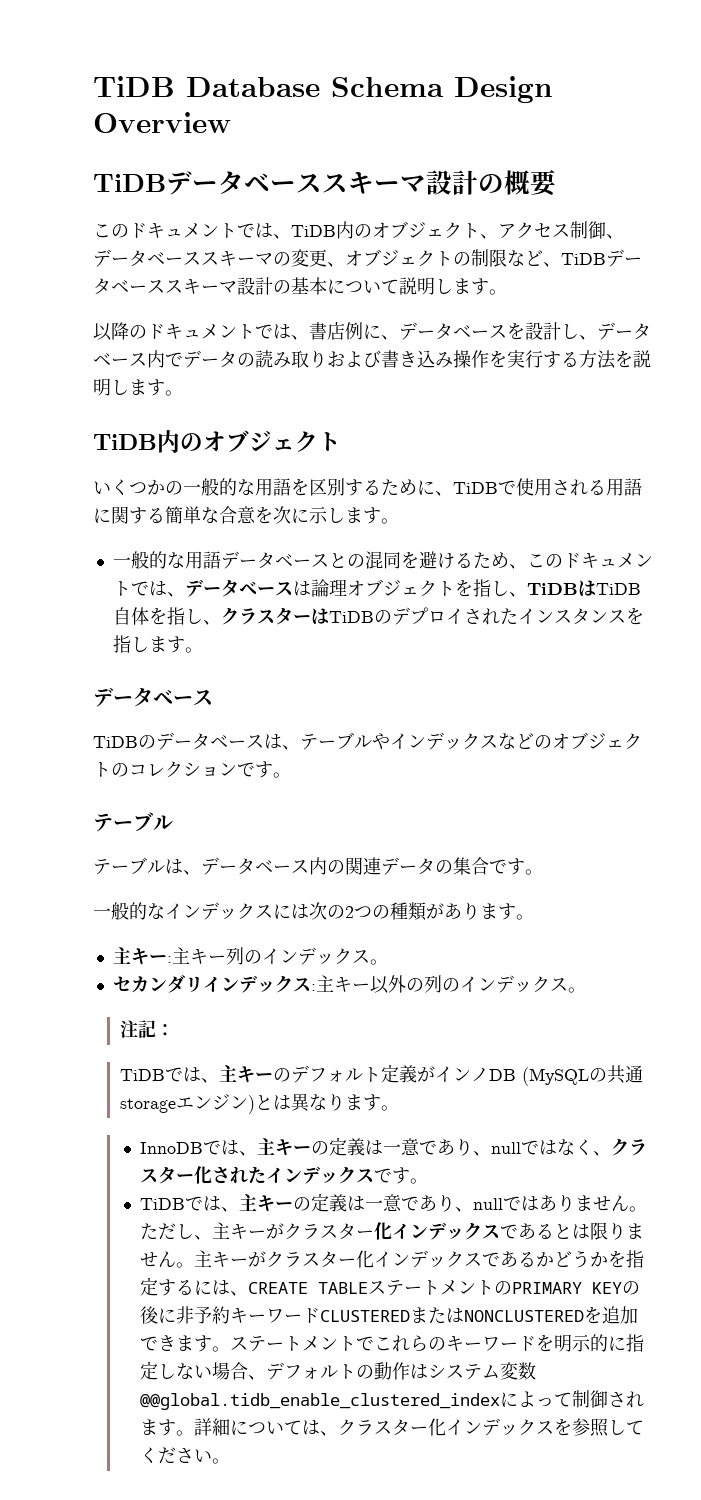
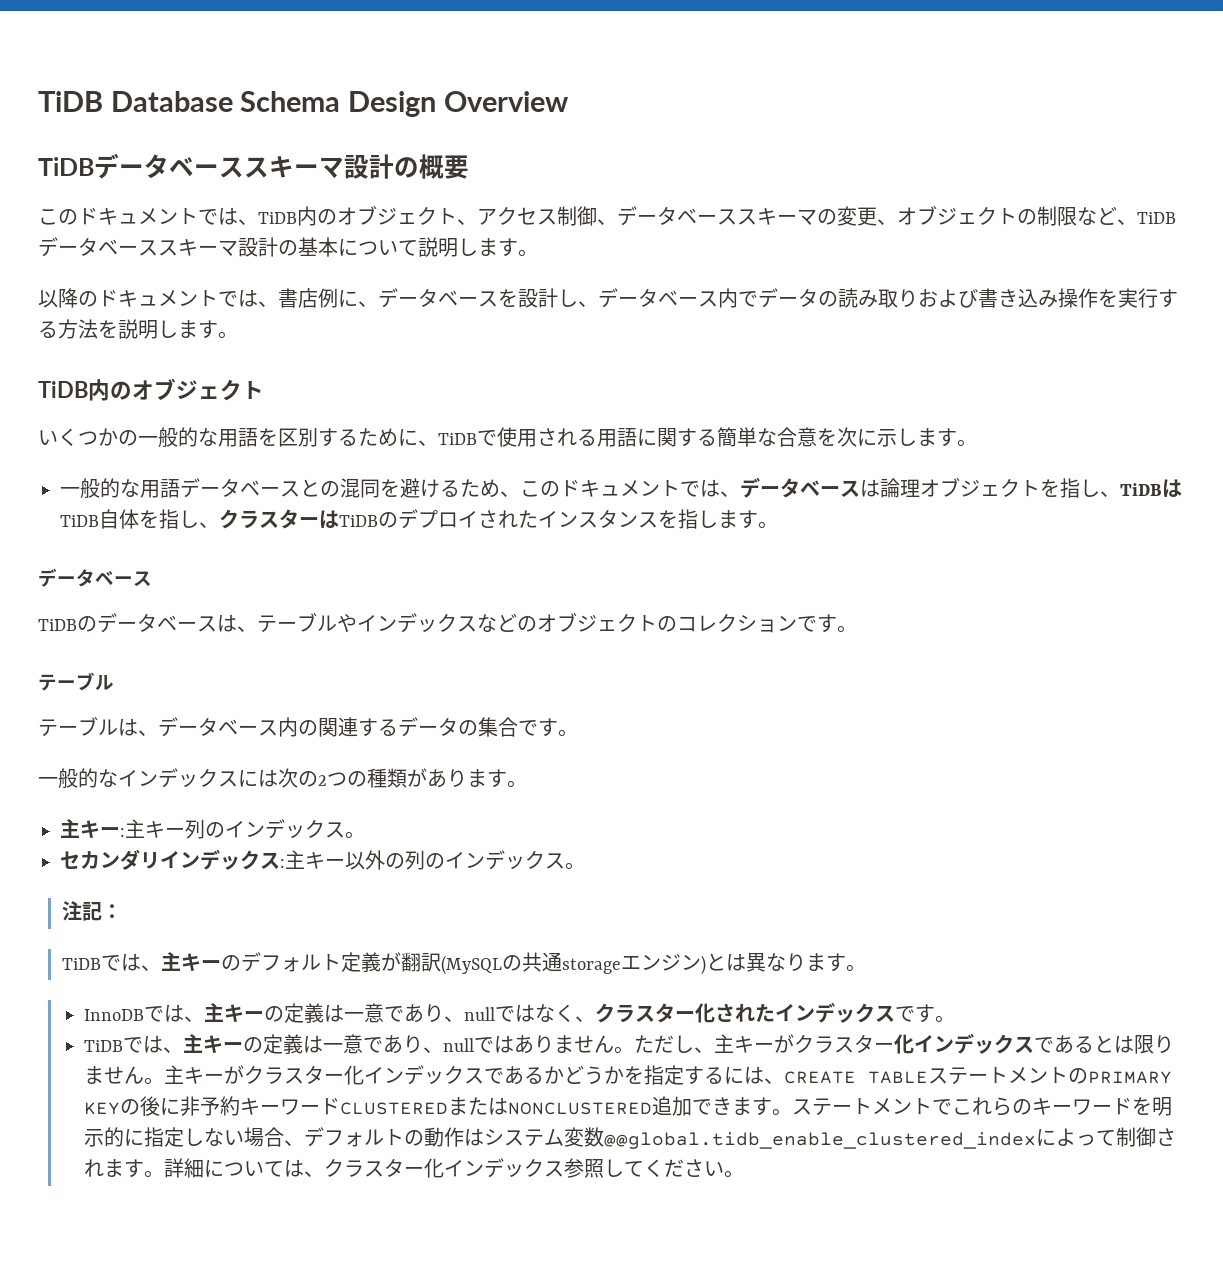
(381, 866) none -> [358,718,398,737] する
[434,1066,516,1083] インノDB -> [400,952,441,972] 翻訳
[583,1306,602,1324] を -> (652, 1108) none
[553,1418,572,1436] を -> (564, 1169) none

